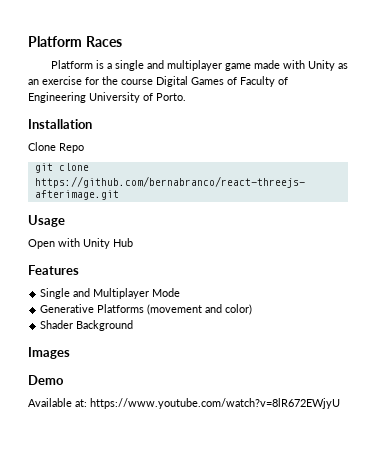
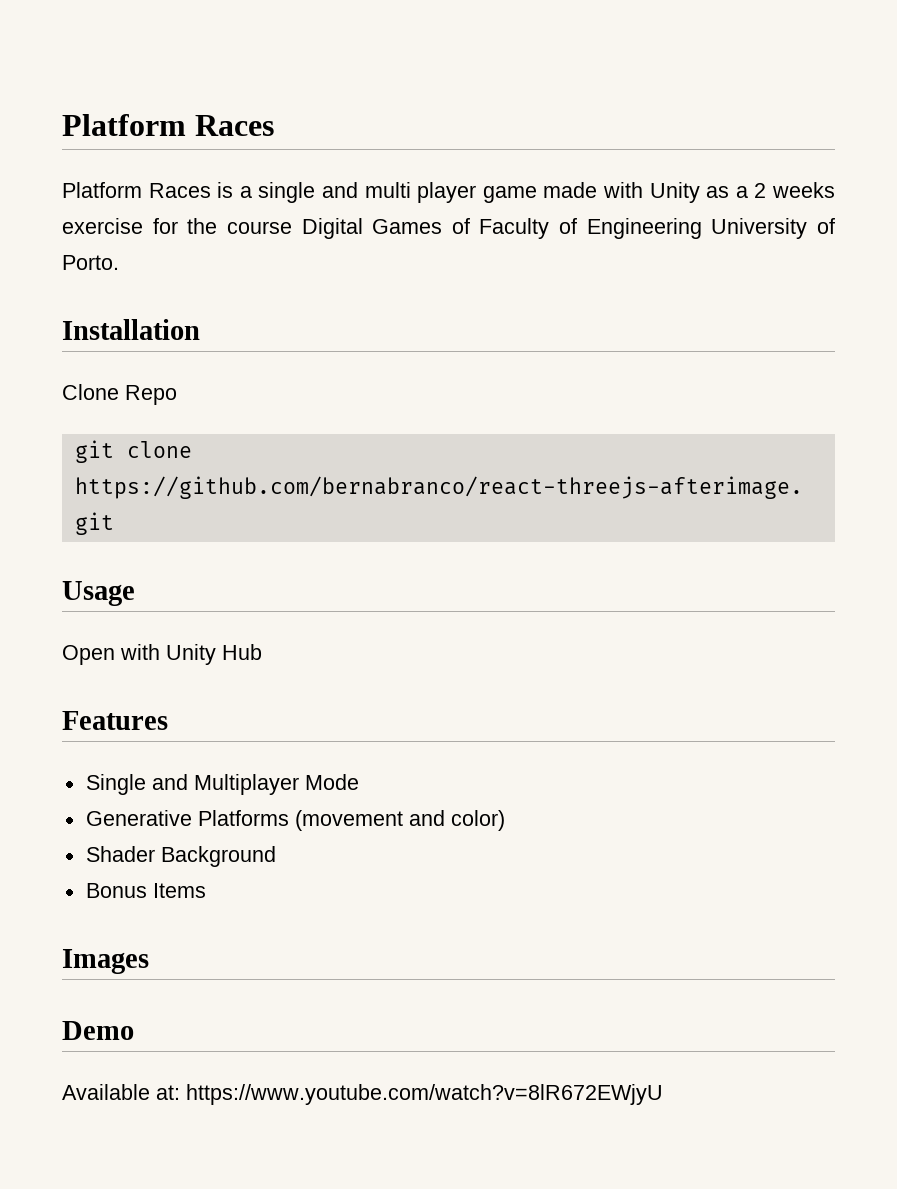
(93, 64) none -> [148,183,211,198] Races
[166,60,222,71] multiplayer -> [364,182,477,203] multi player
[28,79,39,85] an -> [735,182,836,198] a 2 weeks
(134, 325) none -> [85,883,206,898] // Bonus Items

